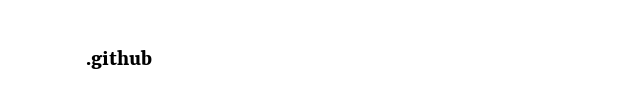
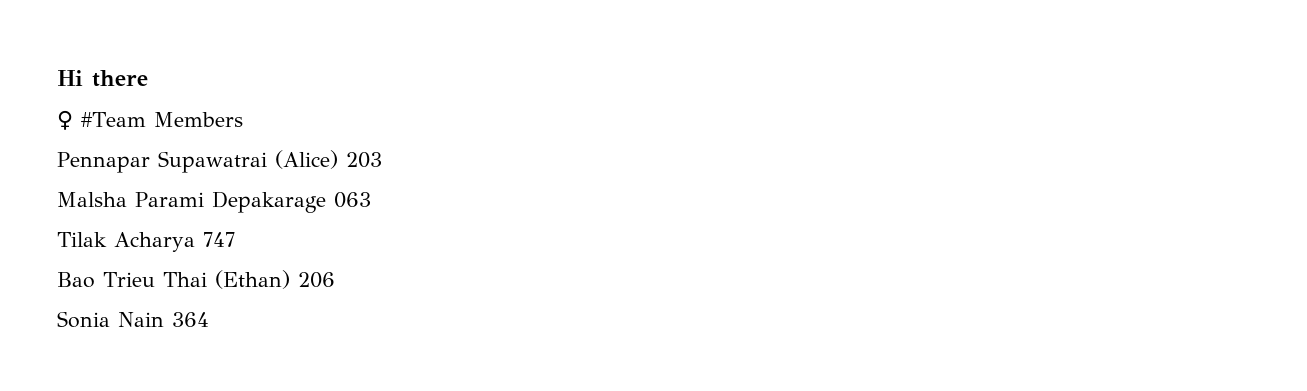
[86,50,152,69] .github -> [57,70,148,87] [57,110,243,130] [57,150,382,173] [57,191,371,213] [57,232,235,252] [57,270,335,289] [57,311,209,328] Hi there // ♀ #Team Members // Pennapar Supawatrai (Alice) 203 // Malsha Parami Depakarage 063 // Tilak Acharya 747 // Bao Trieu Thai (Ethan) 206 // Sonia Nain 364

